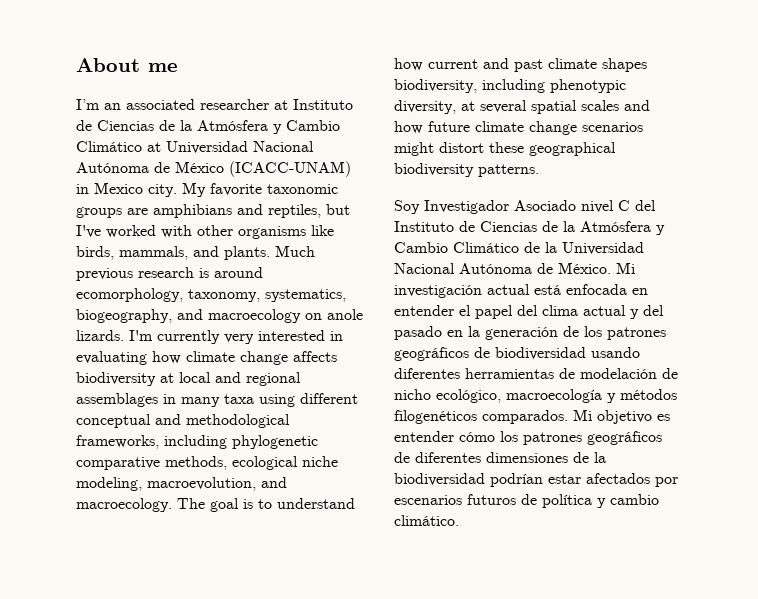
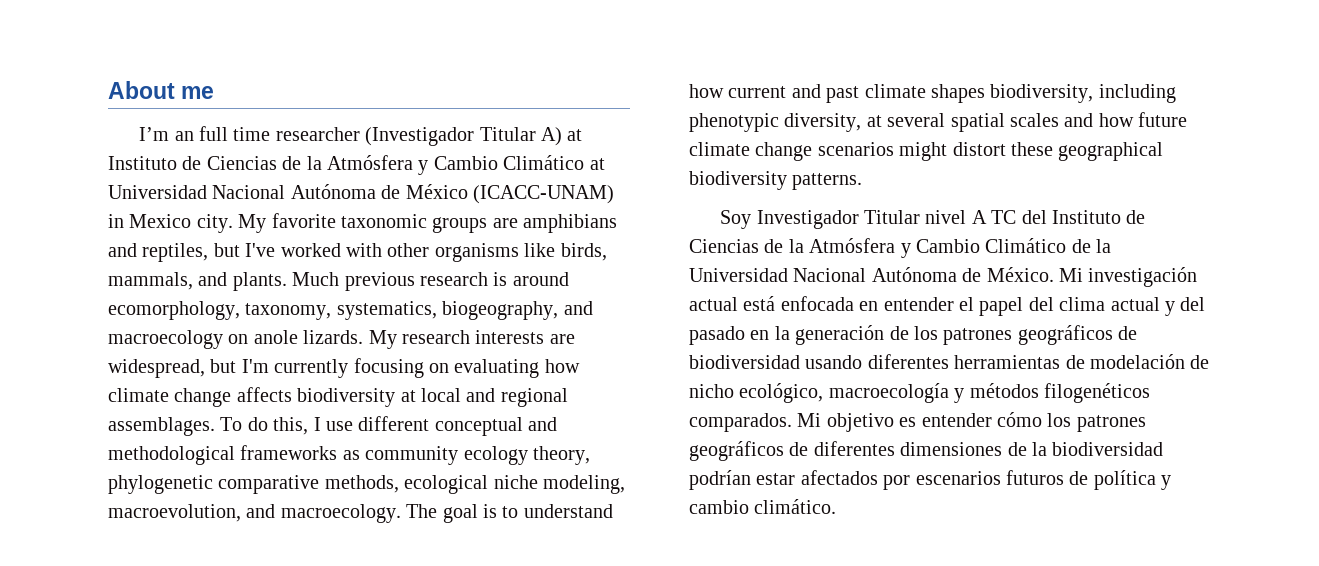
[126,99,269,110] associated researcher -> [198,126,562,146] full time researcher (Investigador Titular A)
[129,330,343,344] I'm currently very interested in -> [368,330,575,349] [108,358,449,378] My research interests are widespread, but I'm currently focusing on
[76,393,358,407] [76,414,290,428] [76,435,227,449] assemblages in many taxa using different conceptual and methodological frameworks, including -> [108,416,558,436] [108,445,590,465] assemblages. To do this, I use different conceptual and methodological frameworks as community ecology theory,
[514,200,630,213] Asociado nivel C -> [863,210,1017,224] Titular nivel A TC

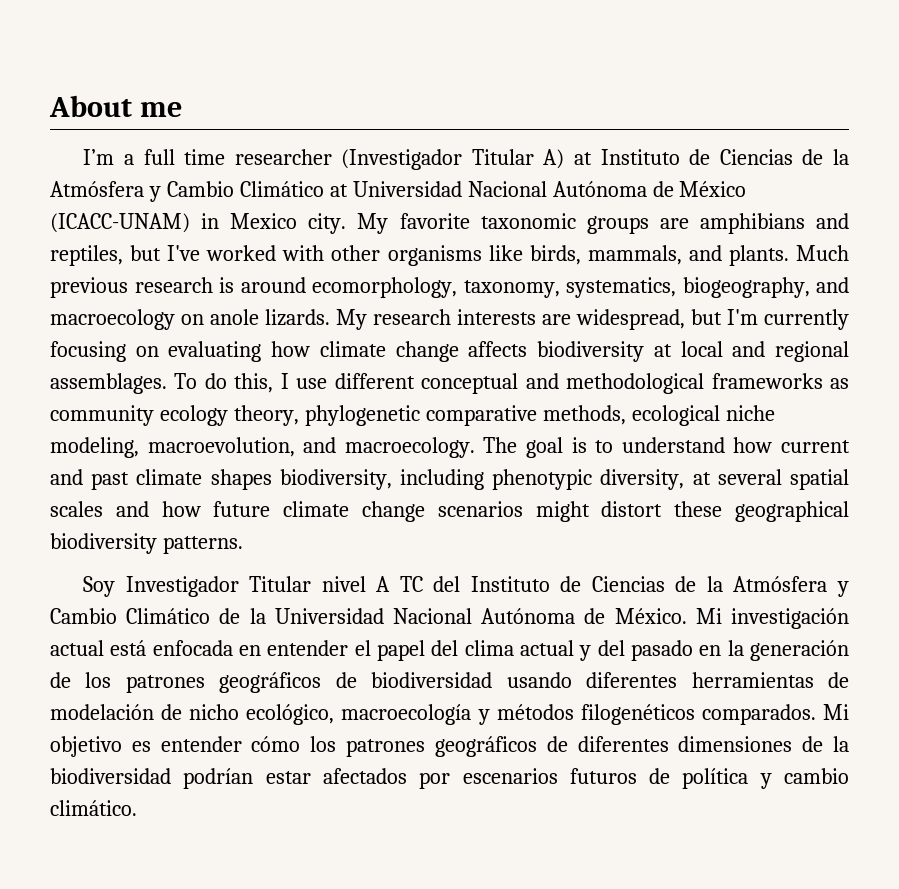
[174,131,194,141] an -> [123,154,134,165] a

